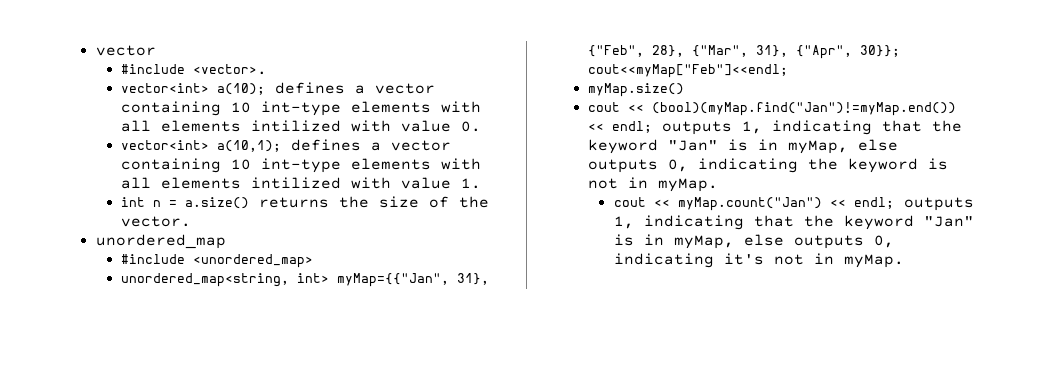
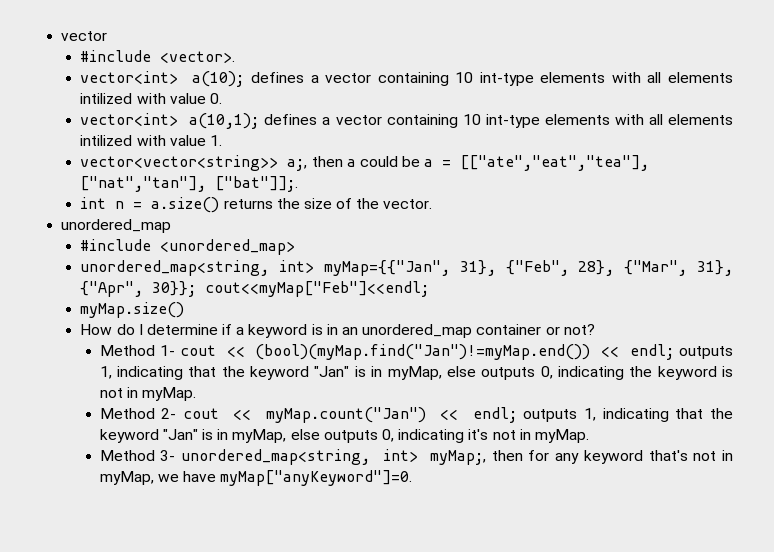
(482, 183) none -> [80,155,650,171] [80,176,299,192] // vector<vector<string>> a;, then a could be a = [["ate","eat","tea"], ["nat","tan"], ["bat"]];.
(685, 90) none -> [80,324,595,338] [99,345,175,356] How do I determine if a keyword is in an unordered_map container or not? // Method 1-
(719, 185) none -> [99,408,177,419] Method 2-
(904, 261) none -> [99,449,733,465] [99,470,413,486] // Method 3- unordered_map<string, int> myMap;, then for any keyword that's not in myMap, we have myMap["anyKeyword"]=0.

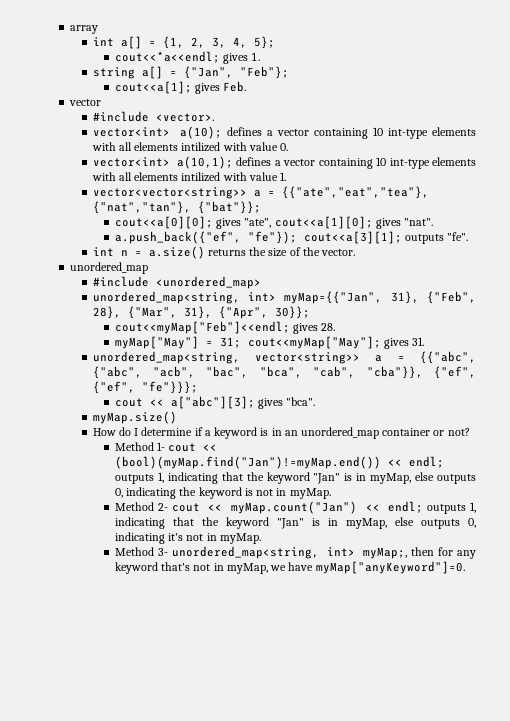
(61, 36) none -> [70,25,99,34] [92,36,275,49] [114,51,261,64] [92,66,289,79] [114,81,247,94] array // int a[] = {1, 2, 3, 4, 5}; // cout<<*a<<endl; gives 1. // string a[] = {"Jan", "Feb"}; // cout<<a[1]; gives Feb. //
[287,155,650,171] [80,176,299,192] a;, then a could be a = [["ate","eat","tea"], ["nat","tan"], ["bat"]];. -> [253,186,429,199] [92,201,261,214] [114,216,434,229] [114,231,469,244] a = {{"ate","eat","tea"}, {"nat","tan"}, {"bat"}}; // cout<<a[0][0]; gives "ate", cout<<a[1][0]; gives "nat". // a.push_back({"ef", "fe"}); cout<<a[3][1]; outputs "fe".
(197, 289) none -> (310, 312) //
(430, 289) none -> [293,323,336,334] [114,336,425,349] [92,351,476,364] [92,366,476,379] [92,381,198,394] [114,396,316,409] gives 28. // myMap["May"] = 31; cout<<myMap["May"]; gives 31. // unordered_map<string, vector<string>> a = {{"abc", {"abc", "acb", "bac", "bca", "cab", "cba"}}, {"ef", {"ef", "fe"}}}; // cout << a["abc"][3]; gives "bca".

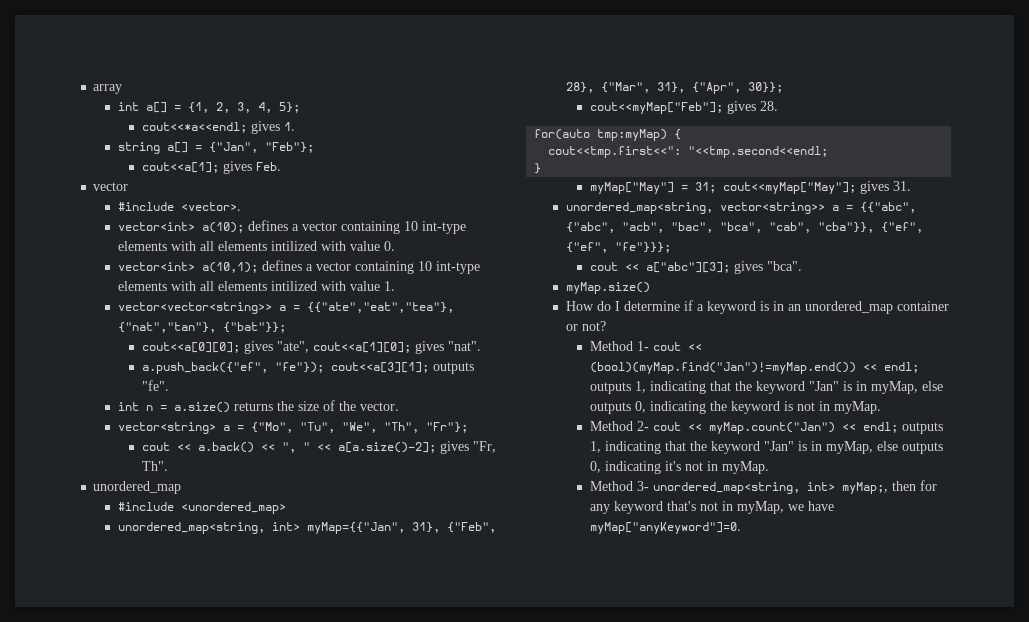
(356, 252) none -> [117,422,468,434] [141,441,496,454] [141,461,168,471] // vector<string> a = {"Mo", "Tu", "We", "Th", "Fr"}; // cout << a.back() << ", " << a[a.size()-2]; gives "Fr, Th".
[114,321,290,334] cout<<myMap["Feb"]<<endl; -> [589,102,723,114] cout<<myMap["Feb"];
(336, 327) none -> [534,129,682,141] [548,146,829,158] [534,163,542,174] // for(auto tmp:myMap) { // cout<<tmp.first<<": "<<tmp.second<<endl; // }

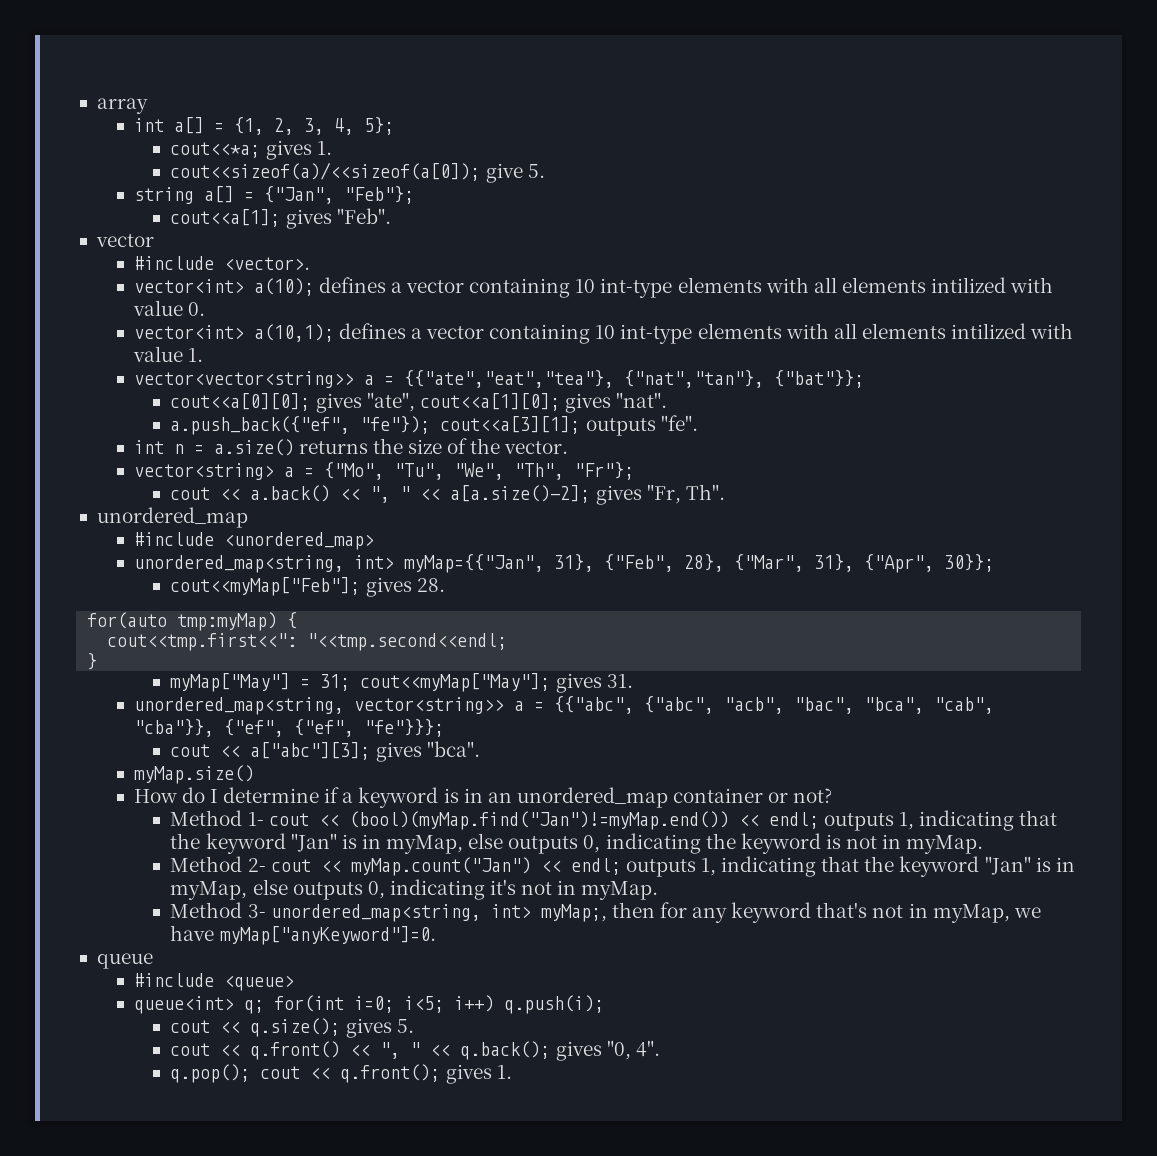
[141,121,295,134] cout<<*a<<endl; gives 1. -> [170,140,332,160] [170,162,545,183] cout<<*a; gives 1. // cout<<sizeof(a)/<<sizeof(a[0]); give 5.
[255,162,281,171] Feb. -> [336,208,391,224] "Feb".
(741, 528) none -> [96,953,153,969] [133,973,294,991] [133,995,604,1014] [170,1018,414,1038] [170,1040,660,1061] [170,1064,512,1084] // queue // #include <queue> // queue<int> q; for(int i=0; i<5; i++) q.push(i); // cout << q.size(); gives 5. // cout << q.front() << ", " << q.back(); gives "0, 4". // q.pop(); cout << q.front(); gives 1.

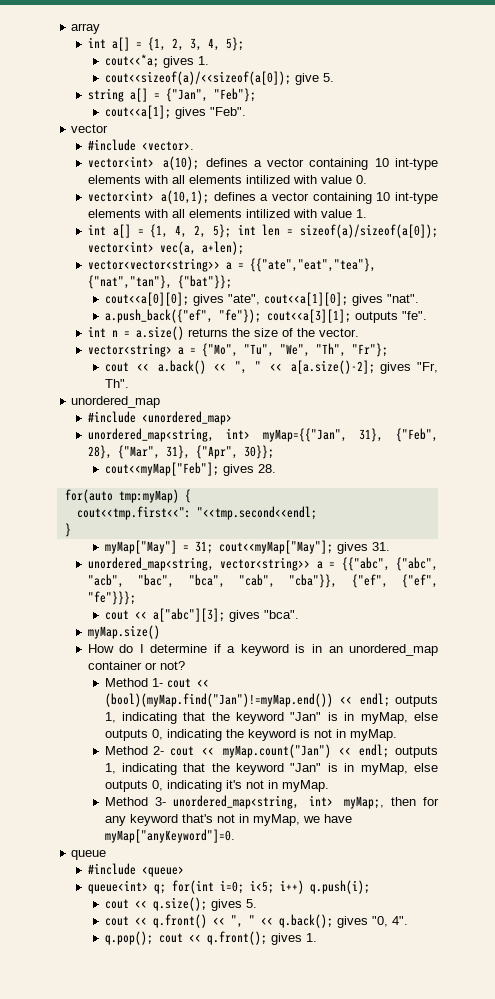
(203, 355) none -> [87,224,438,238] [87,241,244,255] // int a[] = {1, 4, 2, 5}; int len = sizeof(a)/sizeof(a[0]); vector<int> vec(a, a+len);

